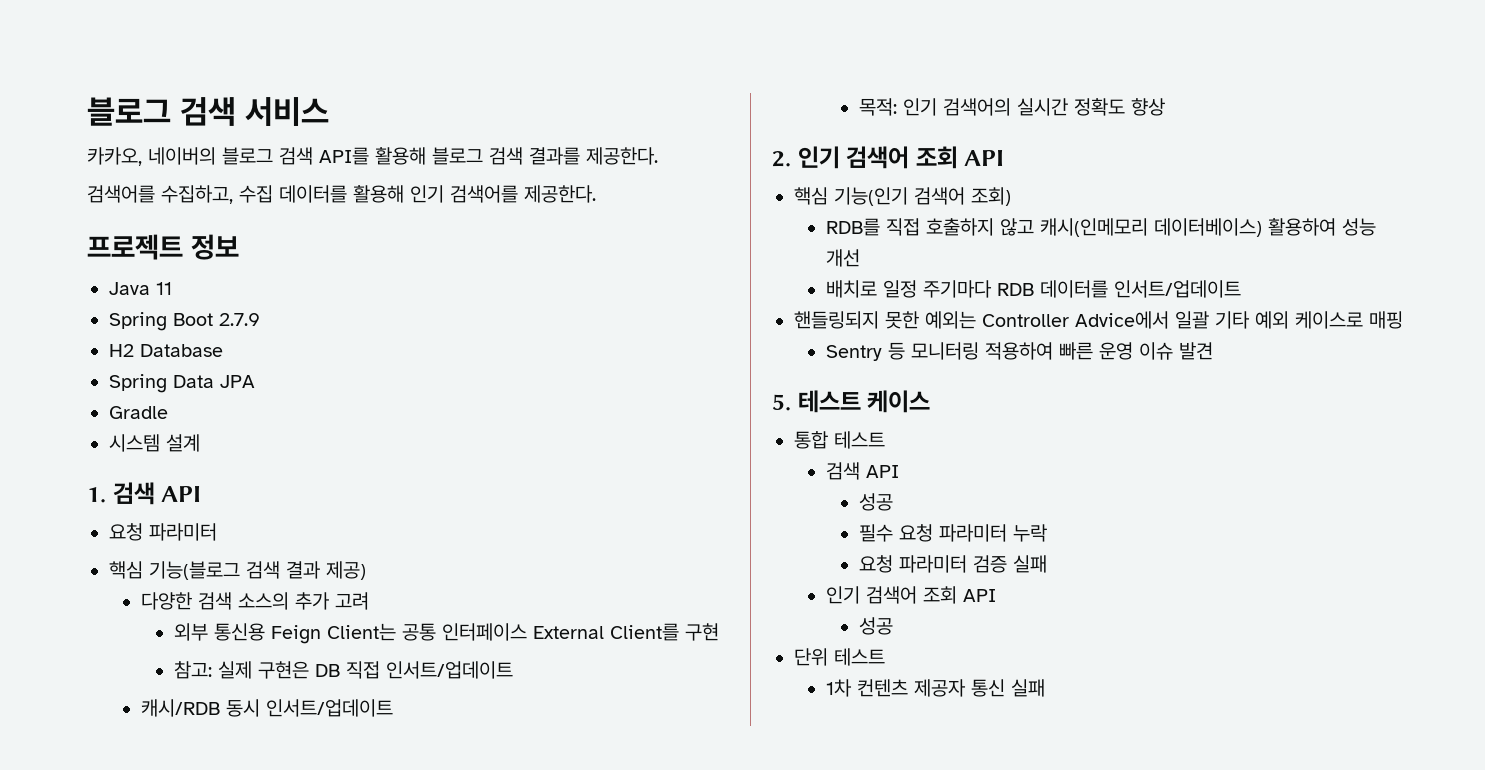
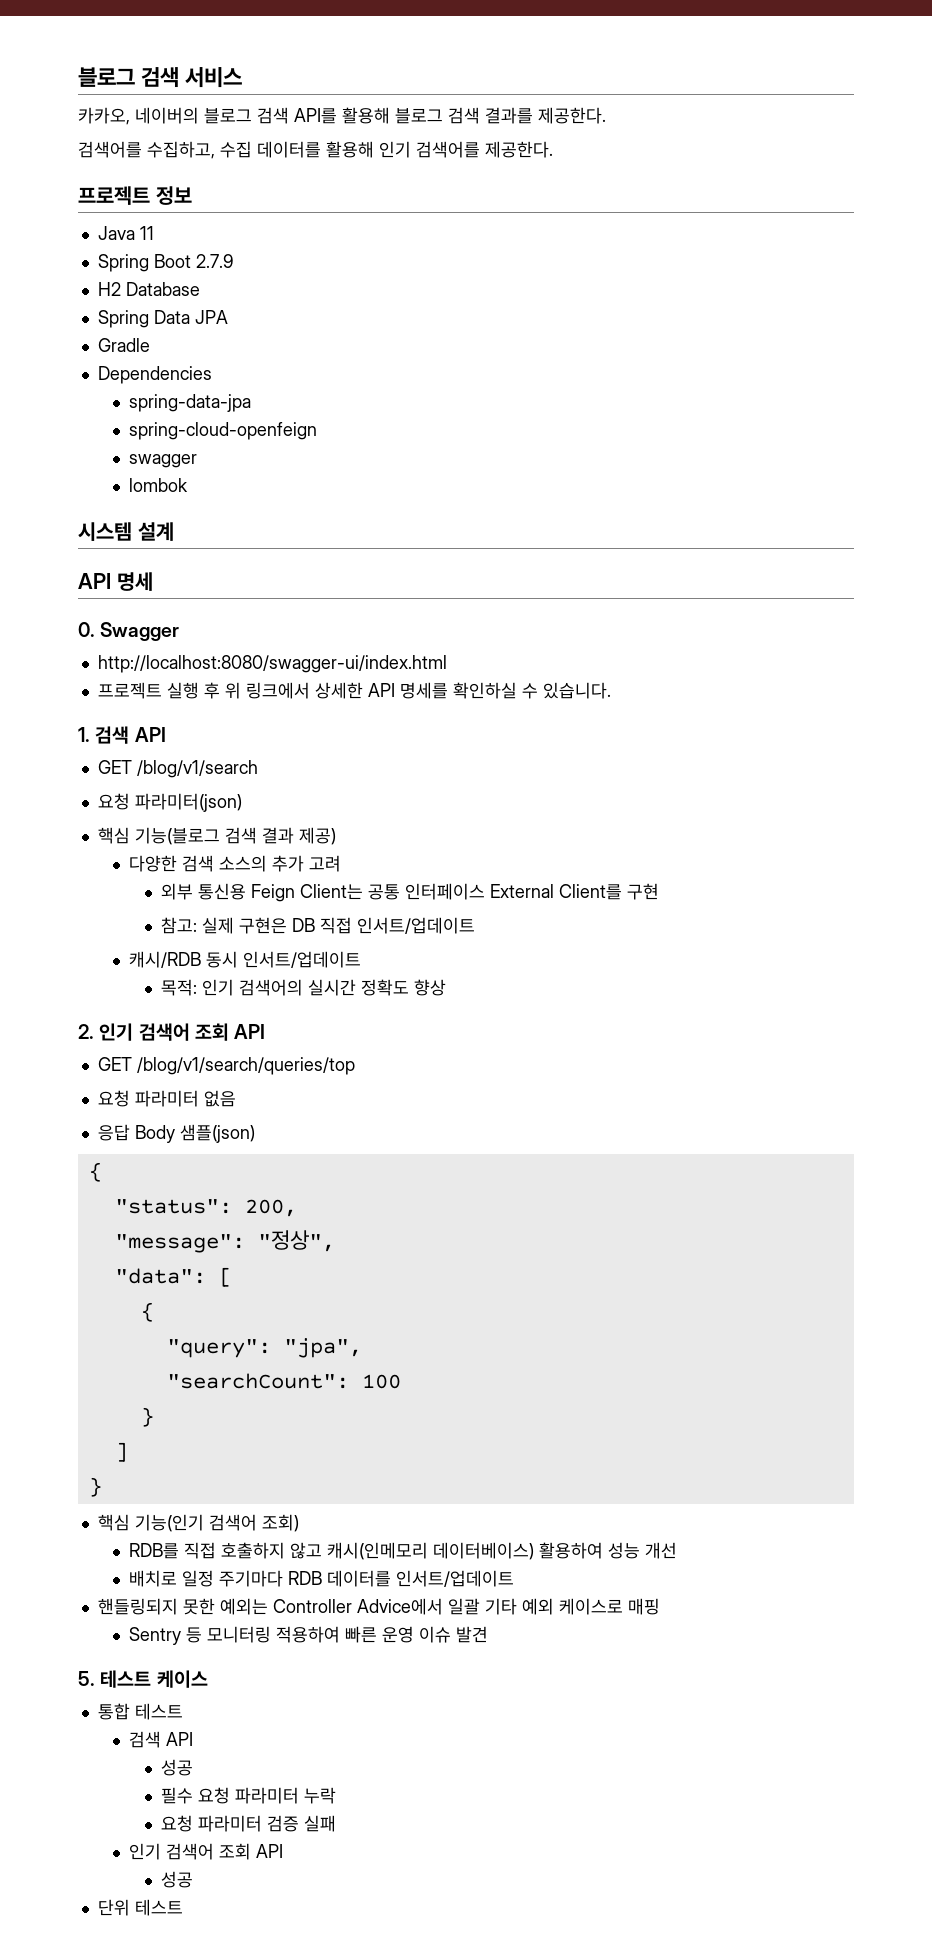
[109,434,200,452] 시스템 설계 -> [97,366,212,384] [129,394,252,412] [129,422,318,440] [129,454,198,468] [129,478,189,492] [78,522,174,541] [78,572,153,591] [78,622,180,641] [97,655,447,673] [97,682,611,699] Dependencies // spring-data-jpa // spring-cloud-openfeign // swagger // lombok // 시스템 설계 // API 명세 // 0. Swagger // http://localhost:8080/swagger-ui/index.html // 프로젝트 실행 후 위 링크에서 상세한 API 명세를 확인하실 수 있습니다.
[109,523,217,541] // 요청 파라미터 -> [97,760,258,778] [97,793,242,812] // GET /blog/v1/search // 요청 파라미터(json)
(1005, 158) none -> [97,1057,355,1075] [97,1090,236,1107] [97,1124,255,1143] [88,1162,102,1182] [114,1199,297,1217] [114,1230,335,1253] [114,1267,232,1287] [140,1302,154,1322] [166,1338,362,1358] [166,1373,401,1389] [140,1407,154,1427] [114,1442,128,1462] [88,1477,102,1497] // GET /blog/v1/search/queries/top // 요청 파라미터 없음 // 응답 Body 샘플(json) // { // "status": 200, // "message": "정상", // "data": [ // { // "query": "jpa", // "searchCount": 100 // } // ] // }
[826,679,1046,697] // 1차 컨텐츠 제공자 통신 실패 -> (183, 1907) none

